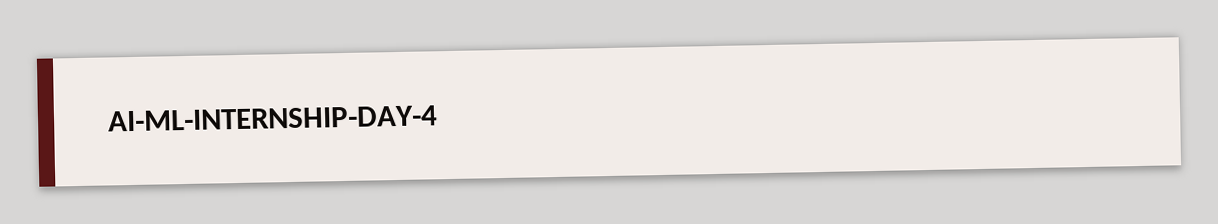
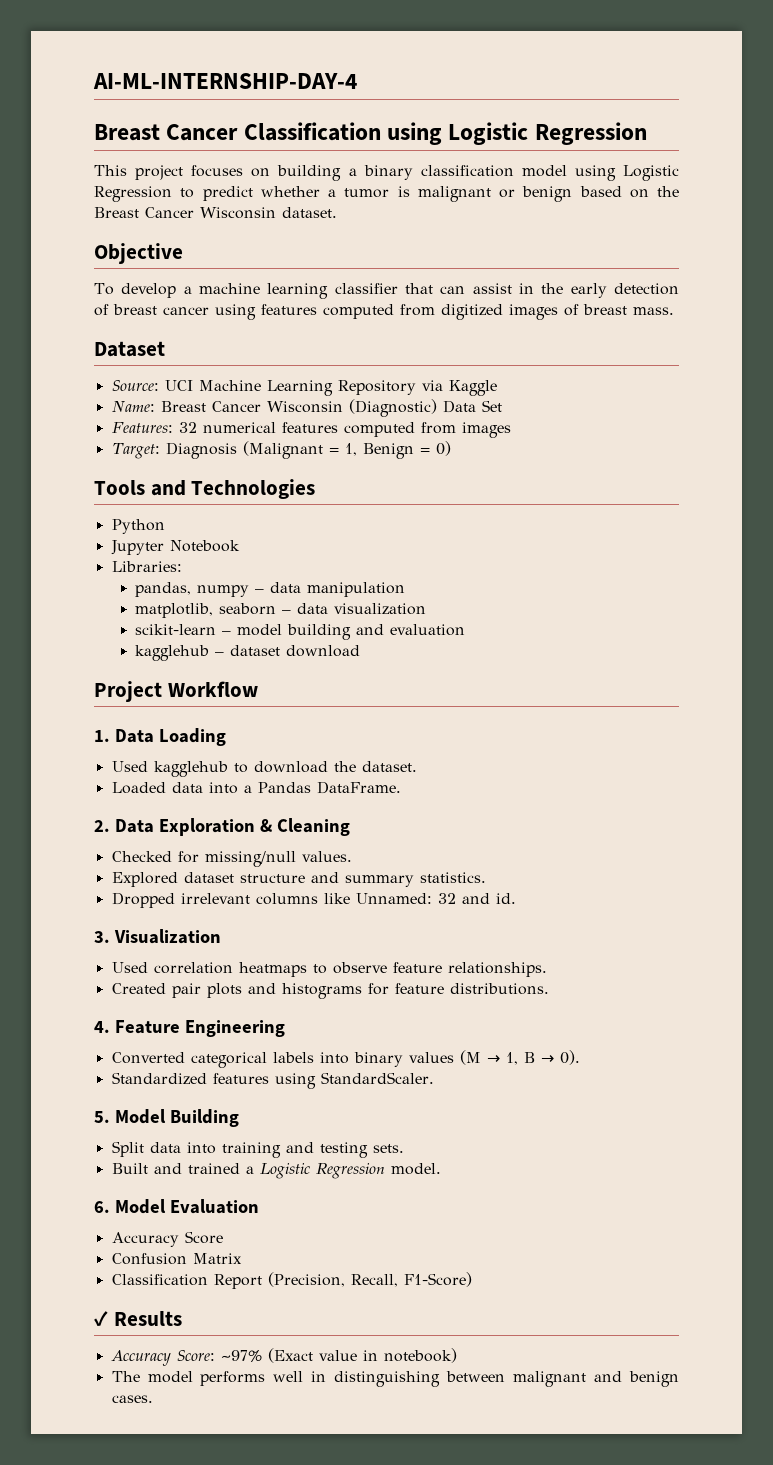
(438, 118) none -> [94,122,647,145] [94,165,680,181] [94,186,679,202] [94,207,337,219] [94,243,183,264] [94,283,680,299] [94,304,674,320] [94,341,165,357] [111,380,497,396] [111,399,502,417] [111,422,511,438] [111,441,451,459] [94,479,316,499] [111,519,165,534] [110,540,240,555] [111,561,182,572] [135,582,406,597] [135,603,427,618] [135,624,466,640] [135,645,361,661] [94,681,258,702] [94,728,226,746] [111,761,417,777] [111,781,401,794] [94,818,350,836] [111,851,352,867] [111,872,486,887] [111,892,516,908] [94,929,221,944] [111,962,547,977] [111,983,549,999] [94,1020,285,1037] [111,1050,580,1068] [111,1072,434,1089] [94,1109,239,1127] [111,1141,404,1158] [111,1163,441,1179] [94,1199,259,1214] [111,1231,223,1247] [111,1253,242,1265] [111,1272,472,1289] [94,1311,182,1326] [110,1348,457,1366] [111,1371,679,1387] [111,1395,153,1403] // Breast Cancer Classification using Logistic Regression // This project focuses on building a binary classification model using Logistic Regression to predict whether a tumor is malignant or benign based on the Breast Cancer Wisconsin dataset. // Objective // To develop a machine learning classifier that can assist in the early detection of breast cancer using features computed from digitized images of breast mass. // Dataset // Source: UCI Machine Learning Repository via Kaggle // Name: Breast Cancer Wisconsin (Diagnostic) Data Set // Features: 32 numerical features computed from images // Target: Diagnosis (Malignant = 1, Benign = 0) // Tools and Technologies // Python // Jupyter Notebook // Libraries: // pandas, numpy – data manipulation // matplotlib, seaborn – data visualization // scikit-learn – model building and evaluation // kagglehub – dataset download // Project Workflow // 1. Data Loading // Used kagglehub to download the dataset. // Loaded data into a Pandas DataFrame. // 2. Data Exploration & Cleaning // Checked for missing/null values. // Explored dataset structure and summary statistics. // Dropped irrelevant columns like Unnamed: 32 and id. // 3. Visualization // Used correlation heatmaps to observe feature relationships. // Created pair plots and histograms for feature distributions. // 4. Feature Engineering // Converted categorical labels into binary values (M → 1, B → 0). // Standardized features using StandardScaler. // 5. Model Building // Split data into training and testing sets. // Built and trained a Logistic Regression model. // 6. Model Evaluation // Accuracy Score // Confusion Matrix // Classification Report (Precision, Recall, F1-Score) // ✓ Results // Accuracy Score: ~97% (Exact value in notebook) // The model performs well in distinguishing between malignant and benign cases.

